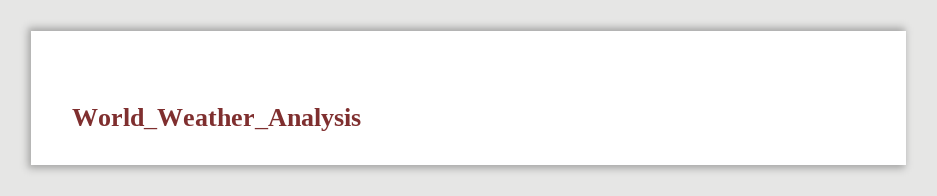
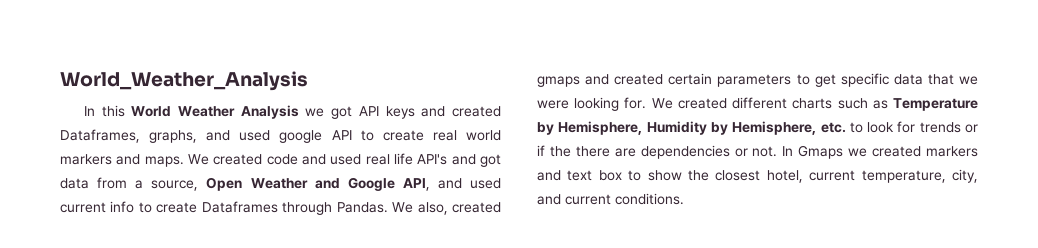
(361, 119) none -> [83,105,501,119] [60,129,501,143] [60,153,501,167] [60,177,502,191] [60,201,502,215] [537,73,979,87] [537,97,978,111] [537,121,979,135] [537,145,979,159] [537,169,978,183] [537,193,684,205] // In this World Weather Analysis we got API keys and created Dataframes, graphs, and used google API to create real world markers and maps. We created code and used real life API's and got data from a source, Open Weather and Google API, and used current info to create Dataframes through Pandas. We also, created gmaps and created certain parameters to get specific data that we were looking for. We created different charts such as Temperature by Hemisphere, Humidity by Hemisphere, etc. to look for trends or if the there are dependencies or not. In Gmaps we created markers and text box to show the closest hotel, current temperature, city, and current conditions.

